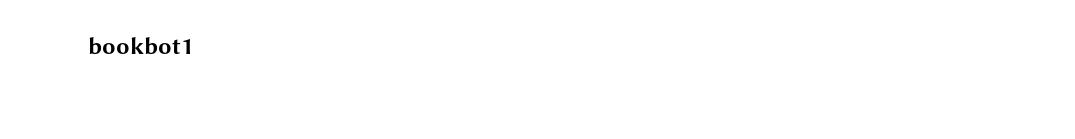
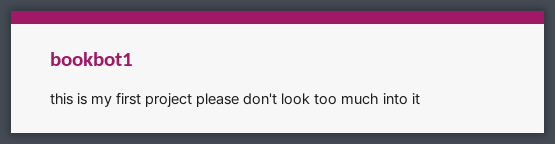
(193, 46) none -> [50,92,420,107] // this is my first project please don't look too much into it

